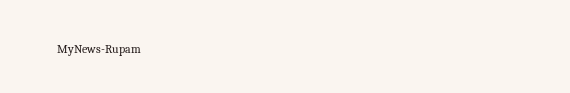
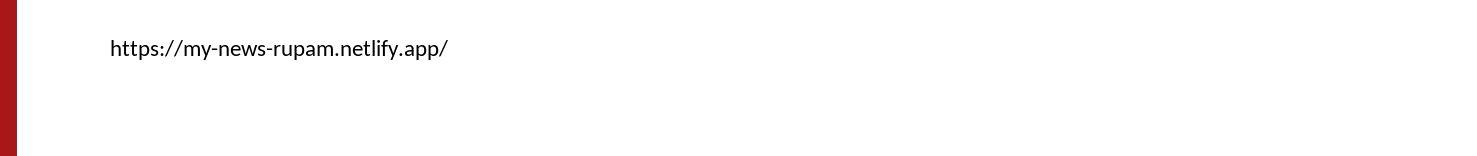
[57,45,141,56] MyNews-Rupam -> [110,40,448,60] https://my-news-rupam.netlify.app/

